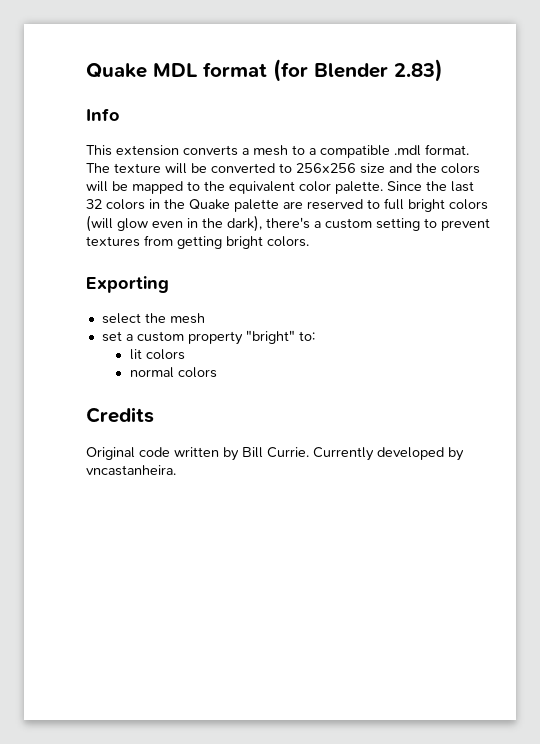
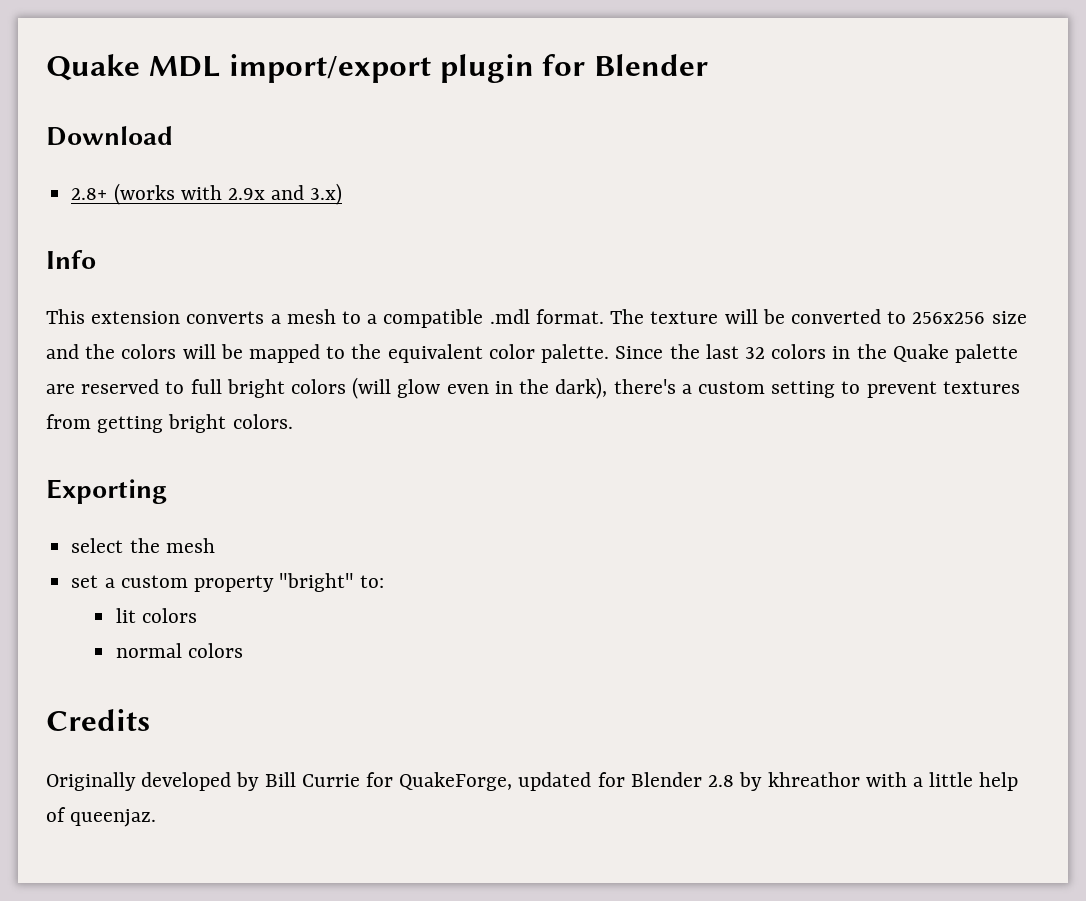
[203,59,443,82] format (for Blender 2.83) -> [229,54,708,83] [46,126,173,146] [71,183,343,205] import/export plugin for Blender // Download // 2.8+ (works with 2.9x and 3.x)
[86,447,464,461] [86,465,176,476] Original code written by Bill Currie. Currently developed by vncastanheira. -> [46,772,1019,791] [46,807,157,827] Originally developed by Bill Currie for QuakeForge, updated for Blender 2.8 by khreathor with a little help of queenjaz.

